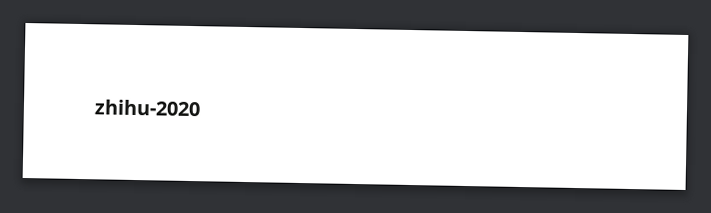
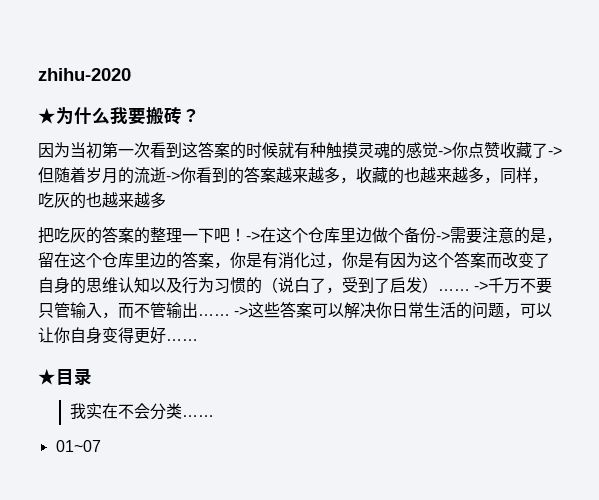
(201, 108) none -> [38,107,200,125] [38,142,562,159] [38,167,548,184] [38,192,166,209] [38,227,562,244] [38,252,550,269] [38,277,553,294] [38,302,553,319] [38,327,198,344] [38,368,92,386] [69,403,214,420] [55,440,101,452] // ★为什么我要搬砖？ // 因为当初第一次看到这答案的时候就有种触摸灵魂的感觉->你点赞收藏了->但随着岁月的流逝->你看到的答案越来越多，收藏的也越来越多，同样，吃灰的也越来越多 // 把吃灰的答案的整理一下吧！->在这个仓库里边做个备份->需要注意的是，留在这个仓库里边的答案，你是有消化过，你是有因为这个答案而改变了自身的思维认知以及行为习惯的（说白了，受到了启发）…… ->千万不要只管输入，而不管输出…… ->这些答案可以解决你日常生活的问题，可以让你自身变得更好…… // ★目录 // 我实在不会分类…… // 01~07

